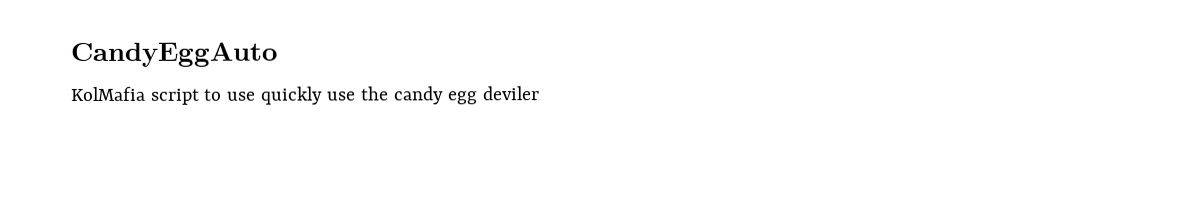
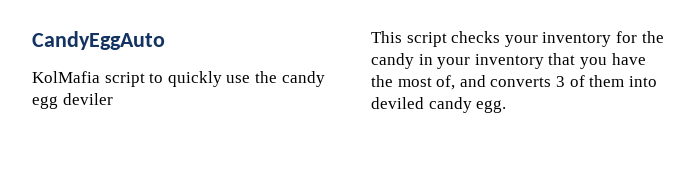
[226,91,257,101] use -> (164, 78) none
(541, 93) none -> [371,31,664,47] [371,53,646,69] [371,75,657,90] [371,97,507,113] // This script checks your inventory for the candy in your inventory that you have the most of, and converts 3 of them into deviled candy egg.

